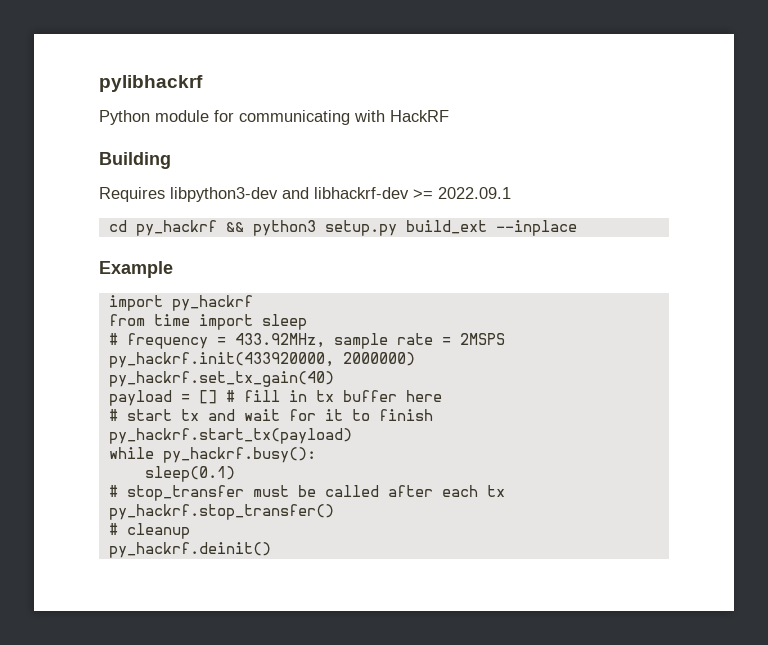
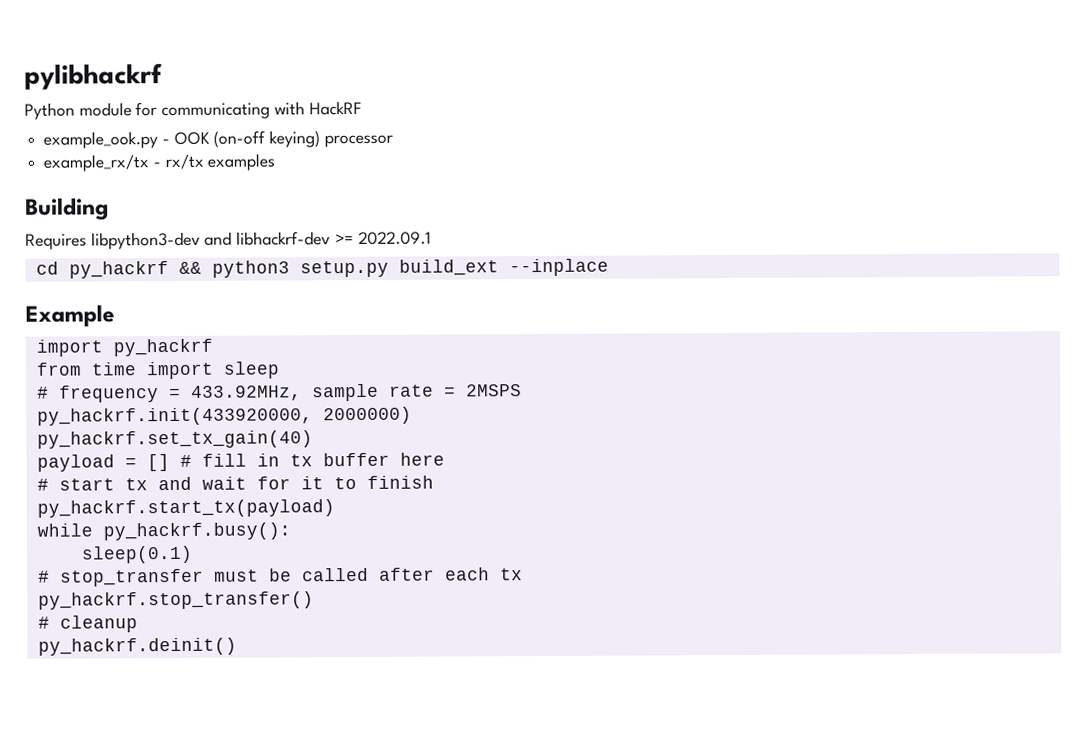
(449, 116) none -> [43,130,393,149] [43,153,276,172] // example_ook.py - OOK (on-off keying) processor // example_rx/tx - rx/tx examples

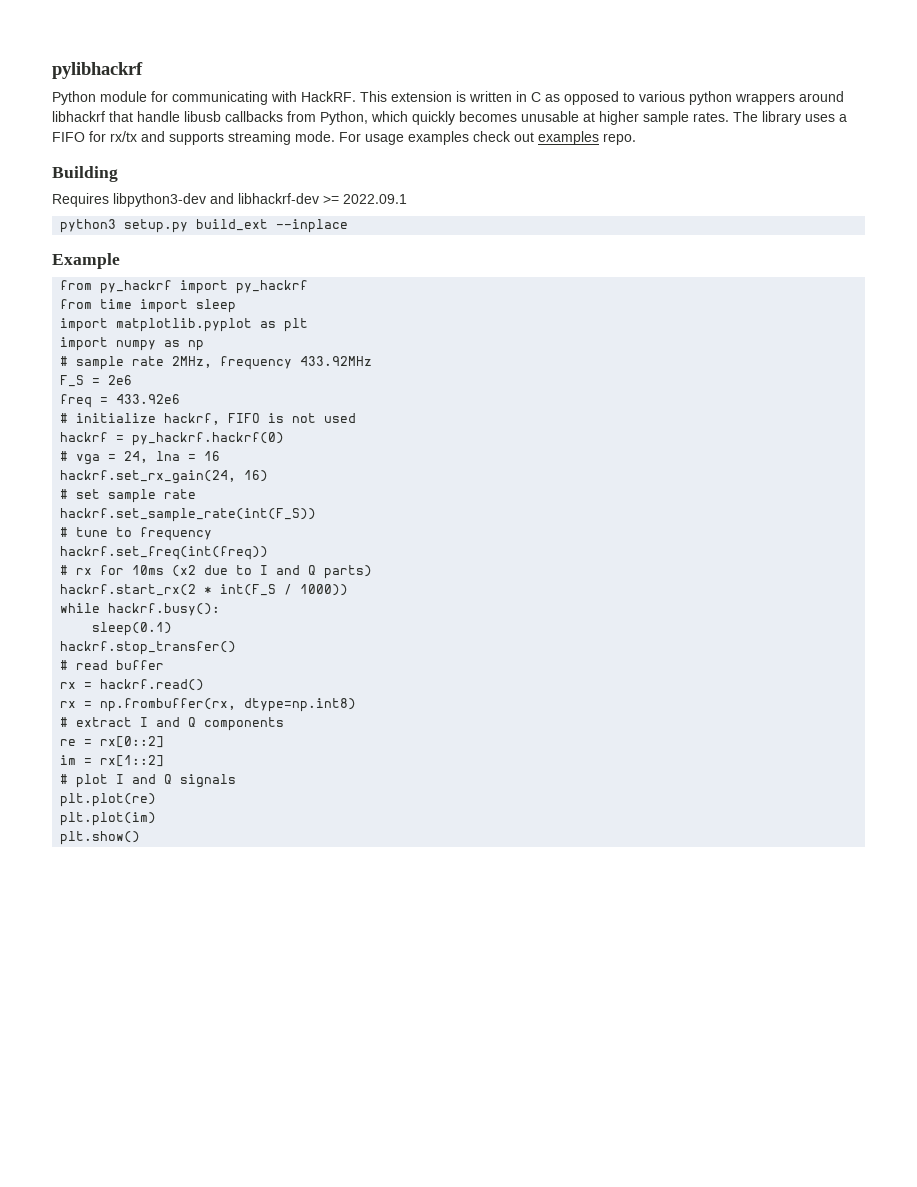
[308,100,362,116] [43,130,393,149] [43,153,276,172] HackRF // example_ook.py - OOK (on-off keying) processor // example_rx/tx - rx/tx examples -> [301,91,844,105] [52,111,847,125] [52,131,636,145] HackRF. This extension is written in C as opposed to various python wrappers around libhackrf that handle libusb callbacks from Python, which quickly becomes unusable at higher sample rates. The library uses a FIFO for rx/tx and supports streaming mode. For usage examples check out examples repo.
[35,261,202,279] cd py_hackrf && -> (407, 199) none
(115, 315) none -> [60,280,173,294] from py_hackrf
[36,383,522,403] [36,406,412,426] [36,430,313,449] [36,452,445,472] [36,475,434,491] [36,499,335,518] # frequency = 433.92MHz, sample rate = 2MSPS // py_hackrf.init(433920000, 2000000) // py_hackrf.set_tx_gain(40) // payload = [] # fill in tx buffer here // # start tx and wait for it to finish // py_hackrf.start_tx(payload) -> [60,318,309,332] [60,337,205,351] [60,356,373,370] [60,375,133,387] [60,394,181,408] [60,413,357,425] [60,432,285,446] [60,451,221,465] [60,470,269,484] [60,489,197,503] [60,508,317,522] [60,527,213,541] [60,546,269,560] [60,565,373,579] [60,584,349,596] import matplotlib.pyplot as plt // import numpy as np // # sample rate 2MHz, frequency 433.92MHz // F_S = 2e6 // freq = 433.92e6 // # initialize hackrf, FIFO is not used // hackrf = py_hackrf.hackrf(0) // # vga = 24, lna = 16 // hackrf.set_rx_gain(24, 16) // # set sample rate // hackrf.set_sample_rate(int(F_S)) // # tune to frequency // hackrf.set_freq(int(freq)) // # rx for 10ms (x2 due to I and Q parts) // hackrf.start_rx(2 * int(F_S / 1000))
[102,522,291,541] py_hackrf.busy(): -> [108,603,221,616] hackrf.busy():
[37,567,523,587] [37,591,314,610] [37,615,138,633] [37,637,237,656] # stop_transfer must be called after each tx // py_hackrf.stop_transfer() // # cleanup // py_hackrf.deinit() -> [60,641,237,655] [60,660,165,670] [60,679,205,691] [60,698,357,712] [60,717,285,731] [60,736,165,748] [60,755,165,767] [60,774,237,788] [60,793,157,807] [60,812,157,826] [60,831,141,845] hackrf.stop_transfer() // # read buffer // rx = hackrf.read() // rx = np.frombuffer(rx, dtype=np.int8) // # extract I and Q components // re = rx[0::2] // im = rx[1::2] // # plot I and Q signals // plt.plot(re) // plt.plot(im) // plt.show()

